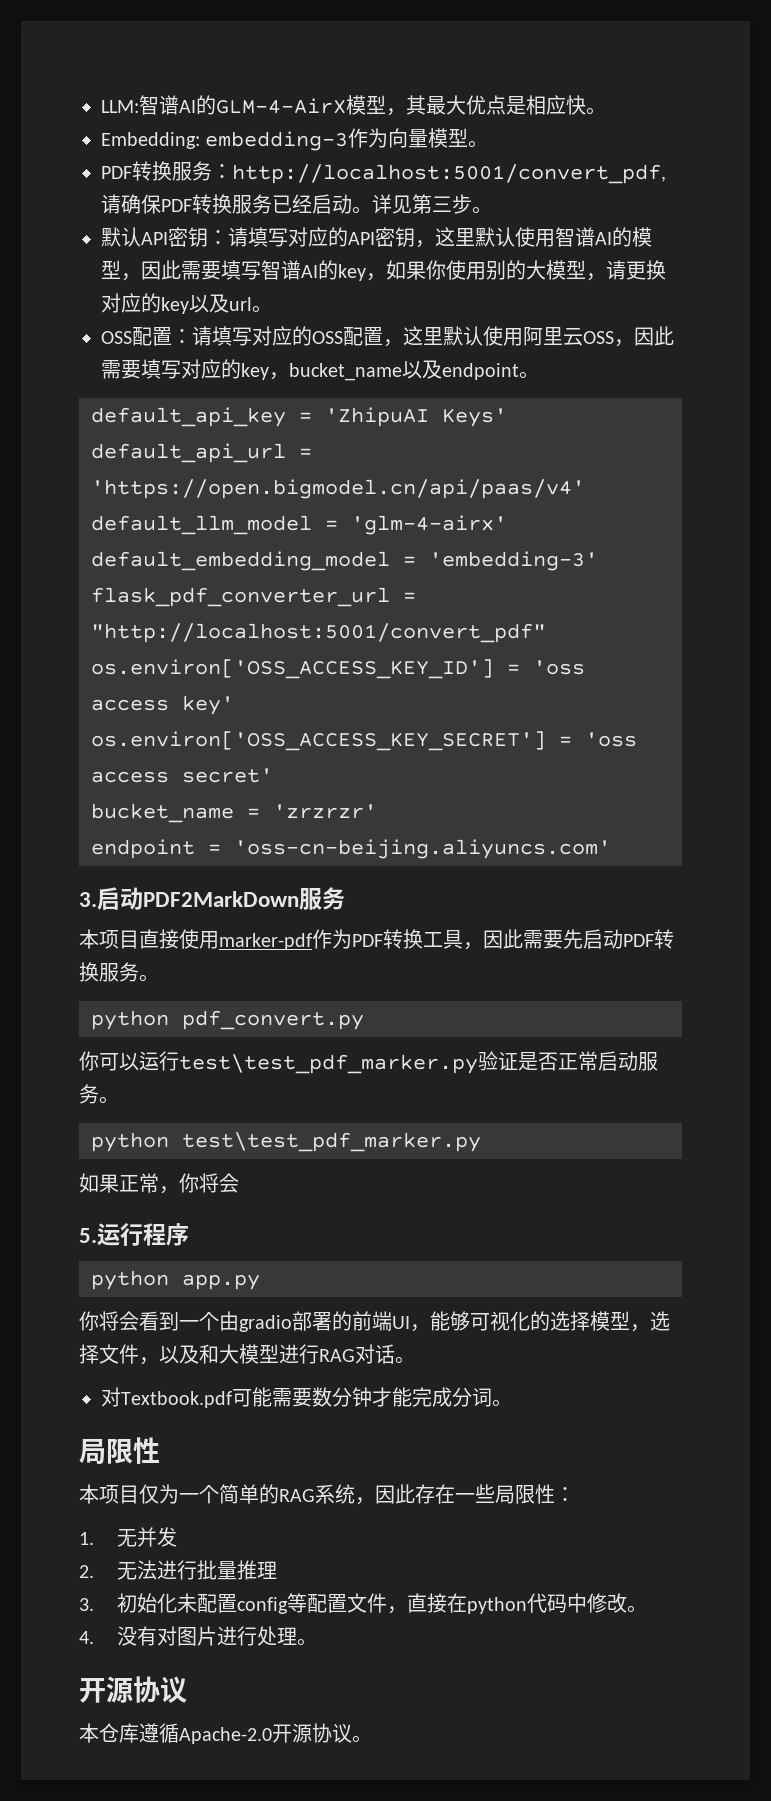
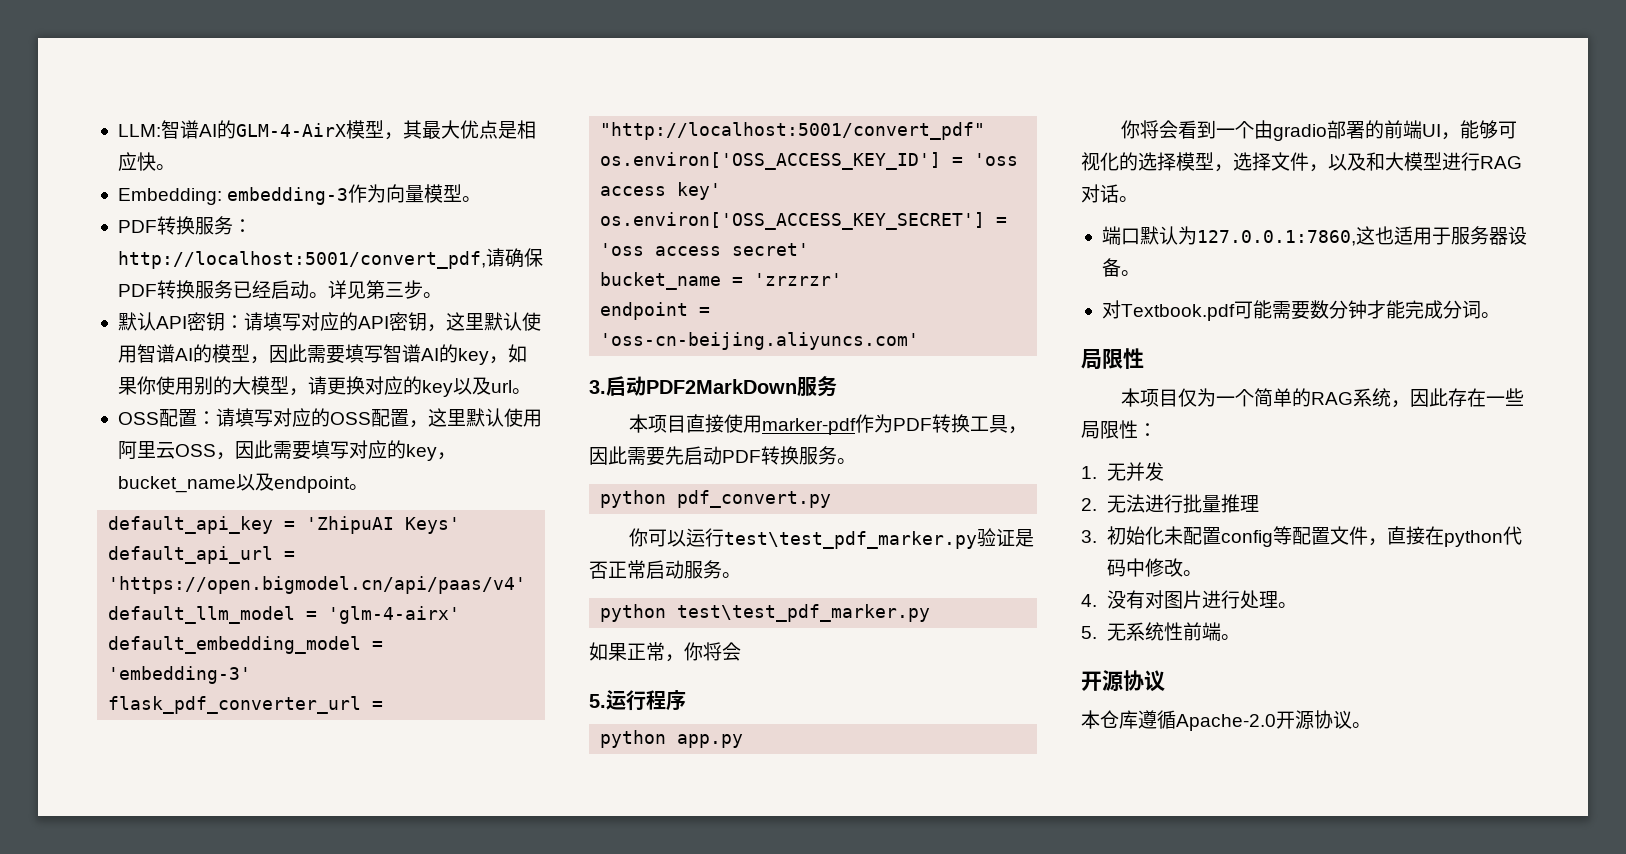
(415, 1360) none -> [1101,226,1527,246] [1101,258,1140,277] // 端口默认为127.0.0.1:7860,这也适用于服务器设备。
(317, 1642) none -> [1081,622,1240,641] // 5.无系统性前端。

